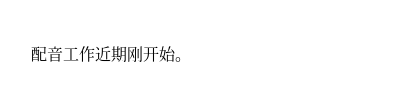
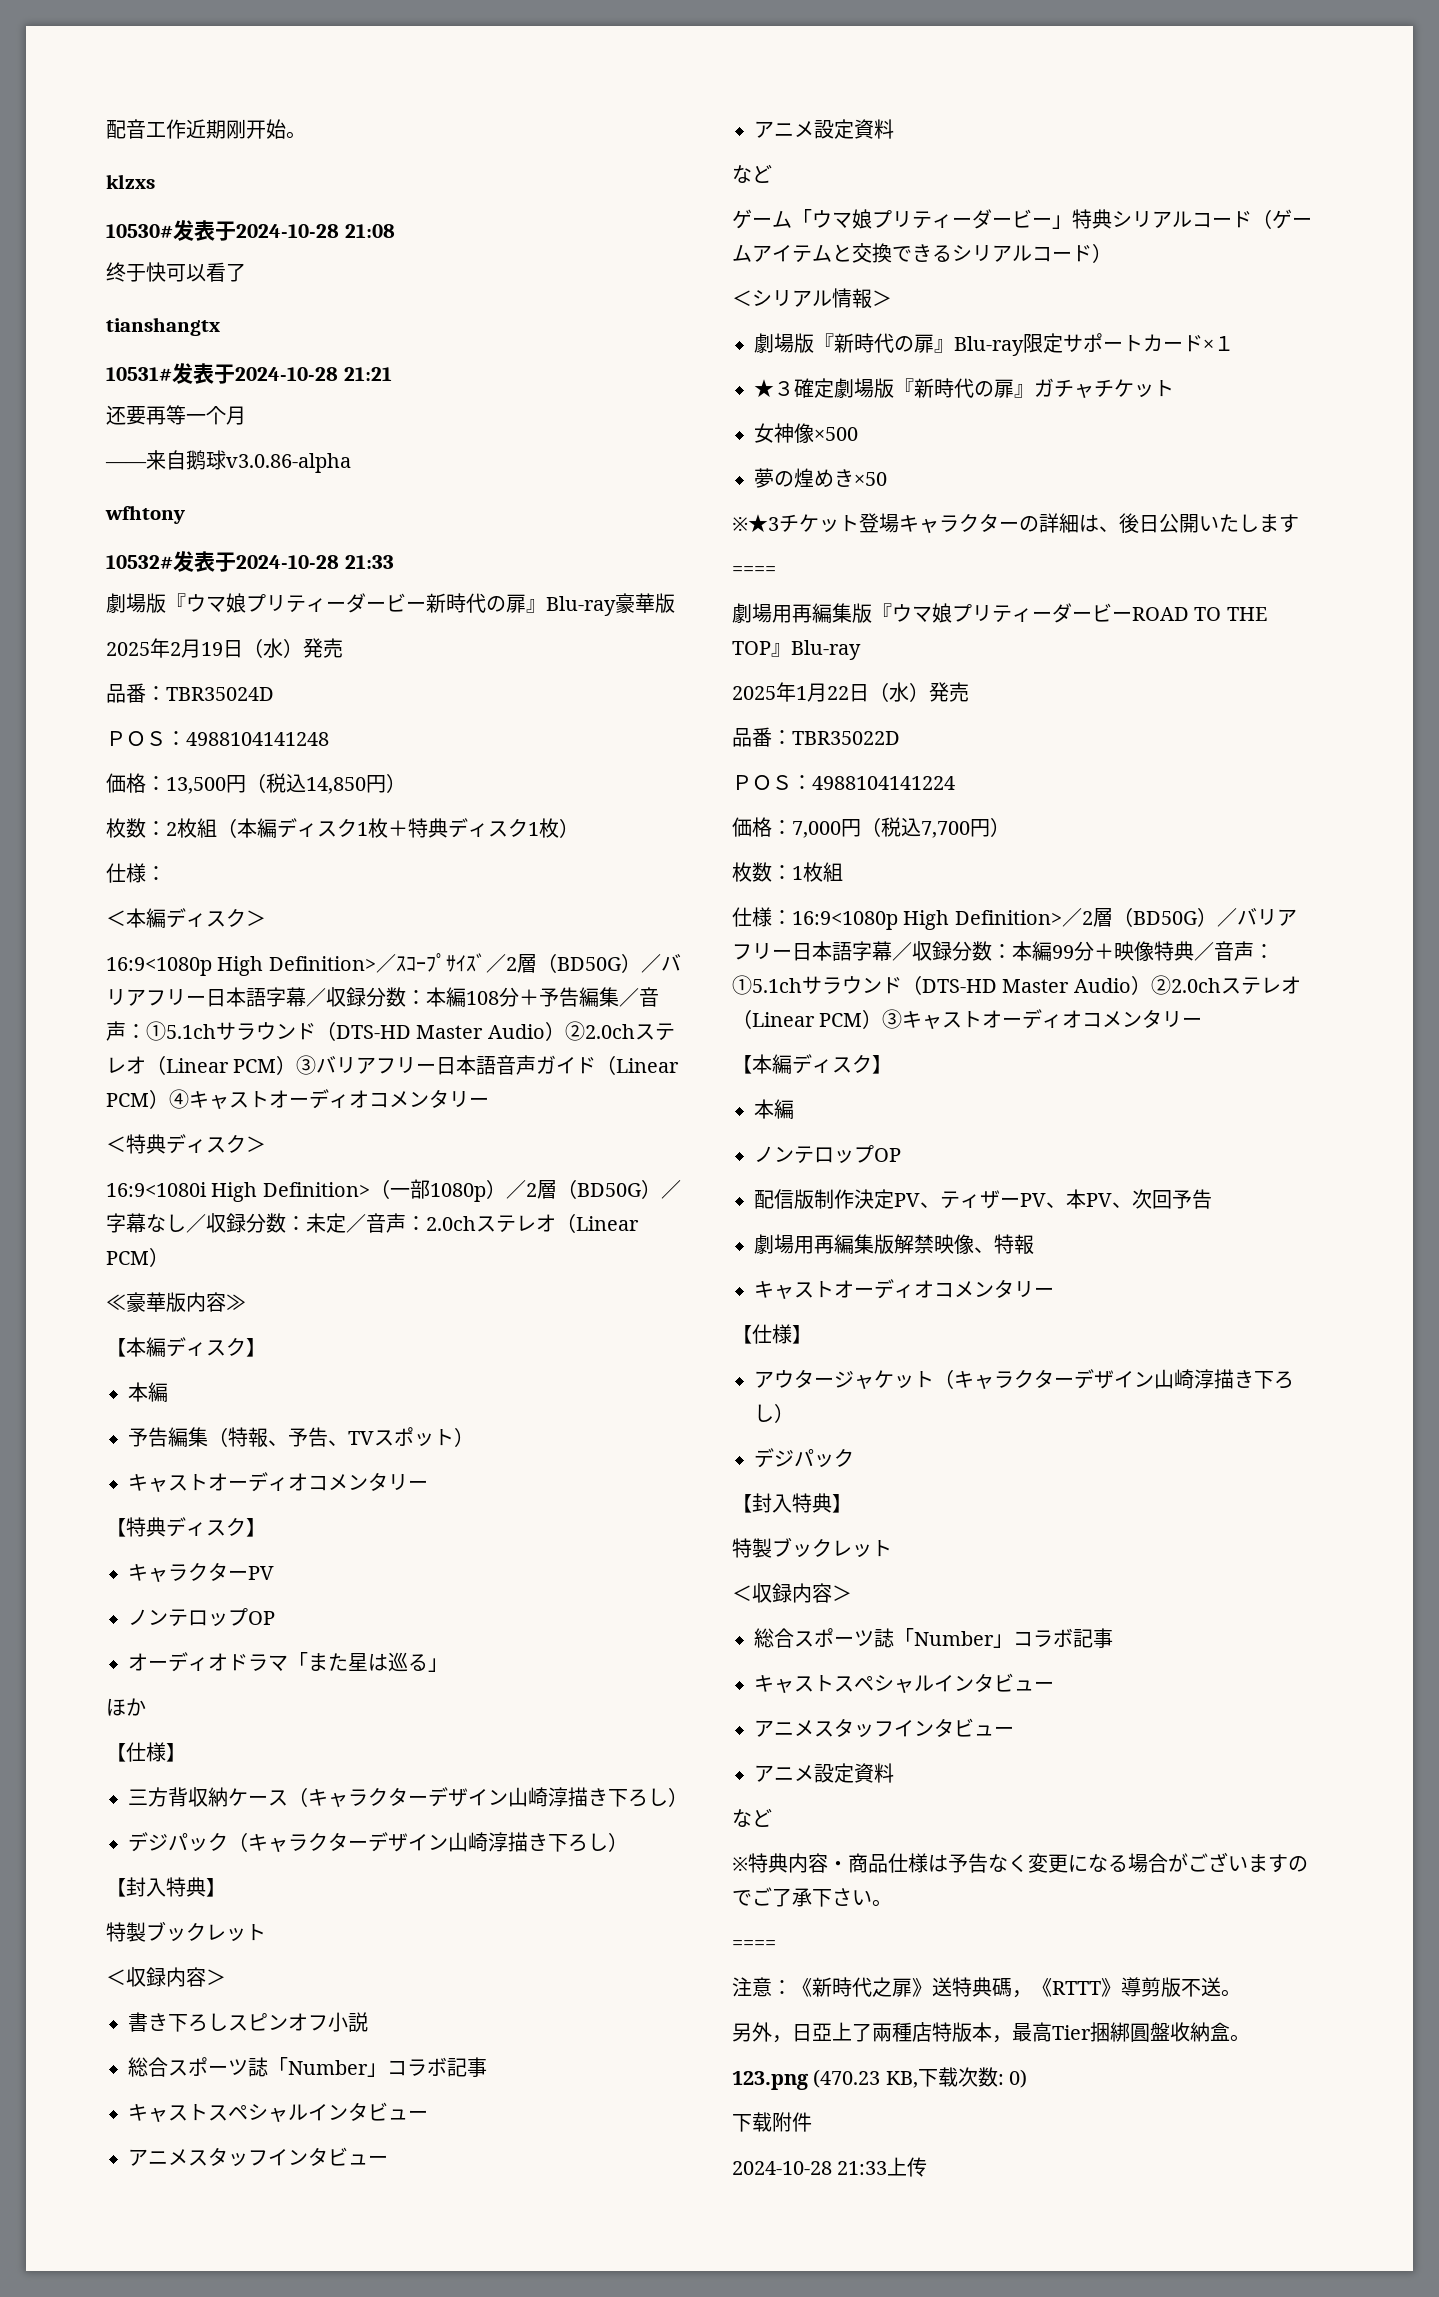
(191, 59) none -> [106,174,155,189] [106,220,395,241] [106,262,246,282] [106,317,220,336] [106,363,392,384] [106,405,246,425] [105,450,351,473] [105,505,185,524] [106,551,394,572] [106,593,675,616] [106,638,343,658] [106,683,274,703] [106,731,329,746] [106,773,406,794] [106,818,579,838] [106,863,166,883] [106,908,266,928] [106,953,681,976] [106,987,659,1007] [106,1021,675,1041] [106,1055,680,1075] [106,1089,489,1109] [106,1134,266,1154] [106,1179,681,1202] [106,1213,639,1233] [106,1247,169,1267] [106,1292,246,1312] [106,1337,266,1357] [128,1382,168,1402] [128,1427,474,1448] [128,1472,428,1492] [106,1517,266,1537] [128,1562,274,1582] [128,1608,275,1627] [128,1652,448,1672] [106,1698,146,1716] [106,1742,186,1762] [128,1787,688,1807] [128,1832,628,1852] [106,1877,226,1897] [106,1921,266,1942] [106,1967,226,1987] [128,2012,368,2032] [128,2057,487,2077] [128,2102,428,2122] [128,2147,388,2167] [754,119,894,139] [732,164,772,183] [732,209,1312,229] [732,243,1112,263] [732,288,892,309] [754,333,1234,356] [754,378,1174,398] [754,423,858,443] [754,468,887,488] [732,513,1299,533] [732,566,776,576] [732,603,1267,623] [732,640,861,660] [732,682,969,702] [732,727,900,747] [732,775,955,790] [732,817,1010,838] [732,862,843,882] [732,907,1297,930] [732,941,1274,961] [732,975,1301,995] [732,1009,1203,1029] [732,1054,892,1074] [754,1099,794,1119] [754,1145,901,1164] [754,1189,1212,1209] [754,1234,1034,1255] [754,1279,1054,1299] [732,1324,812,1344] [754,1369,1294,1389] [754,1403,794,1423] [754,1448,854,1468] [732,1493,852,1513] [732,1537,892,1558] [732,1583,852,1603] [754,1628,1113,1648] [754,1673,1054,1693] [754,1718,1014,1738] [754,1763,894,1783] [732,1808,772,1827] [732,1852,1308,1873] [732,1887,892,1907] [732,1940,776,1950] [732,1977,1241,1998] [732,2022,1250,2043] [732,2067,1028,2090] [732,2112,812,2132] [732,2157,928,2177] // klzxs // 10530#发表于2024-10-28 21:08 // 终于快可以看了 // tianshangtx // 10531#发表于2024-10-28 21:21 // 还要再等一个月 // ——来自鹅球v3.0.86-alpha // wfhtony // 10532#发表于2024-10-28 21:33 // 劇場版『ウマ娘プリティーダービー新時代の扉』Blu-ray豪華版 // 2025年2月19日（水）発売 // 品番：TBR35024D // ＰＯＳ：4988104141248 // 価格：13,500円（税込14,850円） // 枚数：2枚組（本編ディスク1枚＋特典ディスク1枚） // 仕様： // ＜本編ディスク＞ // 16:9<1080p High Definition>／ｽｺｰﾌﾟｻｲｽﾞ／2層（BD50G）／バリアフリー日本語字幕／収録分数：本編108分＋予告編集／音声：①5.1chサラウンド（DTS-HD Master Audio）②2.0chステレオ（Linear PCM）③バリアフリー日本語音声ガイド（Linear PCM）④キャストオーディオコメンタリー // ＜特典ディスク＞ // 16:9<1080i High Definition>（一部1080p）／2層（BD50G）／字幕なし／収録分数：未定／音声：2.0chステレオ（Linear PCM） // ≪豪華版内容≫ // 【本編ディスク】 // 本編 // 予告編集（特報、予告、TVスポット） // キャストオーディオコメンタリー // 【特典ディスク】 // キャラクターPV // ノンテロップOP // オーディオドラマ「また星は巡る」 // ほか // 【仕様】 // 三方背収納ケース（キャラクターデザイン山崎淳描き下ろし） // デジパック（キャラクターデザイン山崎淳描き下ろし） // 【封入特典】 // 特製ブックレット // ＜収録内容＞ // 書き下ろしスピンオフ小説 // 総合スポーツ誌「Number」コラボ記事 // キャストスペシャルインタビュー // アニメスタッフインタビュー // アニメ設定資料 // など // ゲーム「ウマ娘プリティーダービー」特典シリアルコード（ゲームアイテムと交換できるシリアルコード） // ＜シリアル情報＞ // 劇場版『新時代の扉』Blu-ray限定サポートカード×１ // ★３確定劇場版『新時代の扉』ガチャチケット // 女神像×500 // 夢の煌めき×50 // ※★3チケット登場キャラクターの詳細は、後日公開いたします // ==== // 劇場用再編集版『ウマ娘プリティーダービーROAD TO THE TOP』Blu-ray // 2025年1月22日（水）発売 // 品番：TBR35022D // ＰＯＳ：4988104141224 // 価格：7,000円（税込7,700円） // 枚数：1枚組 // 仕様：16:9<1080p High Definition>／2層（BD50G）／バリアフリー日本語字幕／収録分数：本編99分＋映像特典／音声：①5.1chサラウンド（DTS-HD Master Audio）②2.0chステレオ（Linear PCM）③キャストオーディオコメンタリー // 【本編ディスク】 // 本編 // ノンテロップOP // 配信版制作決定PV、ティザーPV、本PV、次回予告 // 劇場用再編集版解禁映像、特報 // キャストオーディオコメンタリー // 【仕様】 // アウタージャケット（キャラクターデザイン山崎淳描き下ろし） // デジパック // 【封入特典】 // 特製ブックレット // ＜収録内容＞ // 総合スポーツ誌「Number」コラボ記事 // キャストスペシャルインタビュー // アニメスタッフインタビュー // アニメ設定資料 // など // ※特典内容・商品仕様は予告なく変更になる場合がございますのでご了承下さい。 // ==== // 注意：《新時代之扉》送特典碼，《RTTT》導剪版不送。 // 另外，日亞上了兩種店特版本，最高Tier捆綁圓盤收納盒。 // 123.png (470.23 KB,下载次数: 0) // 下载附件 // 2024-10-28 21:33上传

